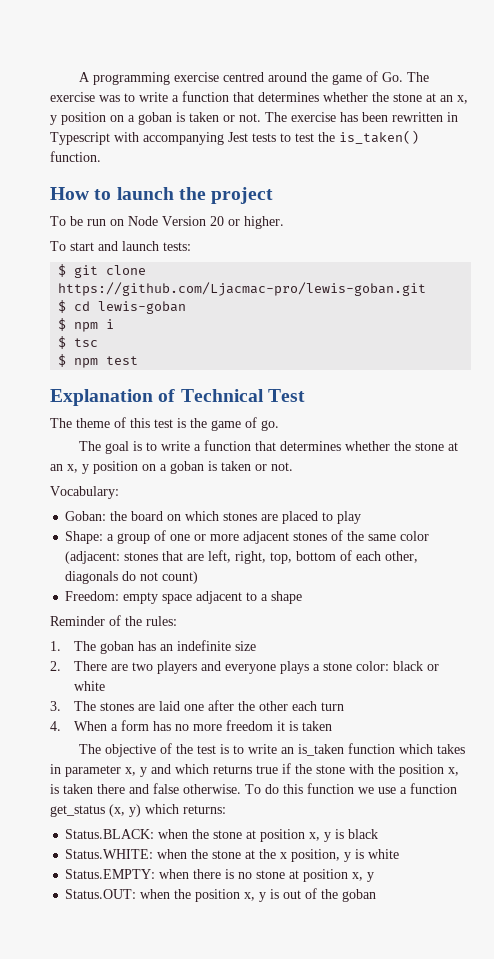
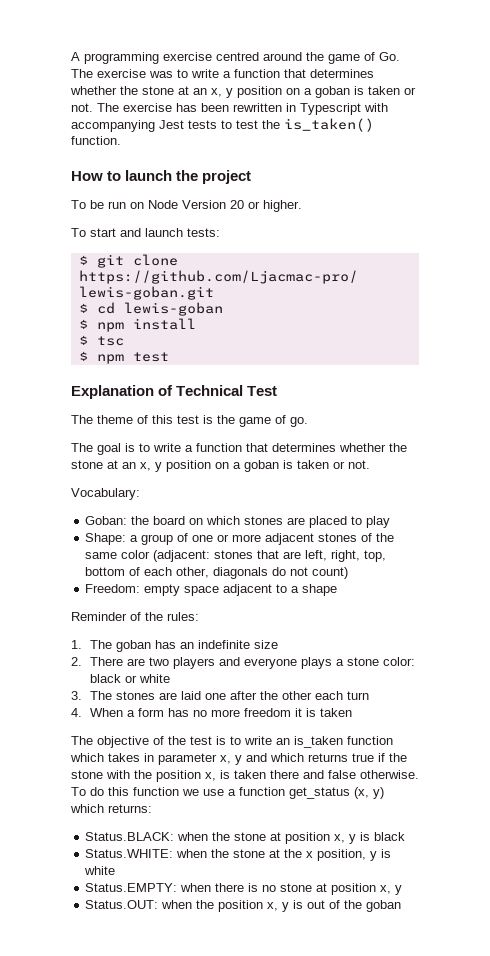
[106,319,115,329] i -> [132,318,196,330] install

